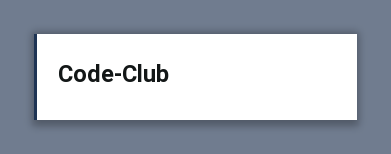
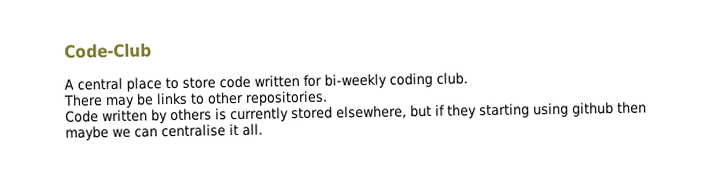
(169, 73) none -> [64,72,468,92] [63,90,328,109] [65,101,647,124] [65,123,263,141] // A central place to store code written for bi-weekly coding club. // There may be links to other repositories. // Code written by others is currently stored elsewhere, but if they starting using github then maybe we can centralise it all.

